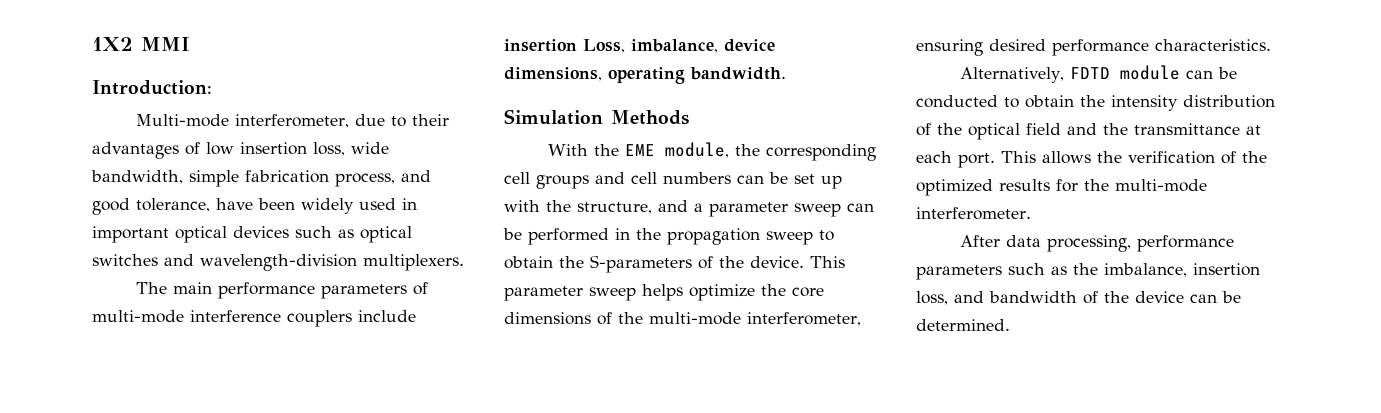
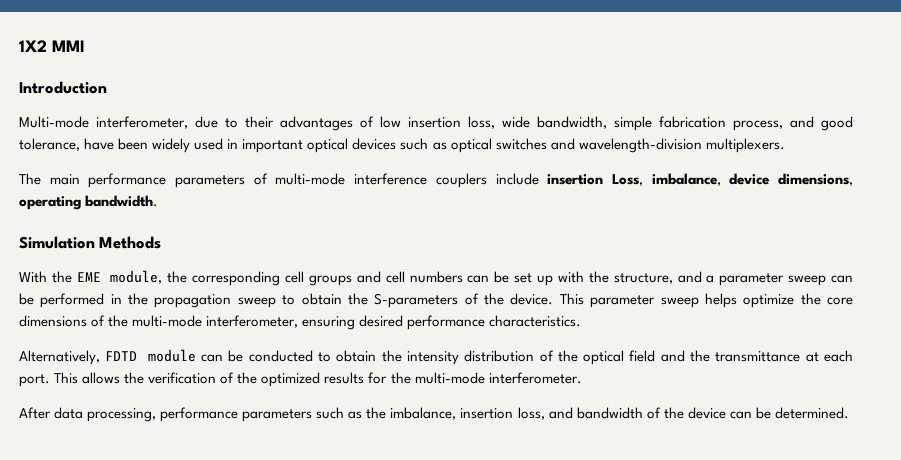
[92,80,212,95] Introduction: -> [19,81,107,94] Introduction

